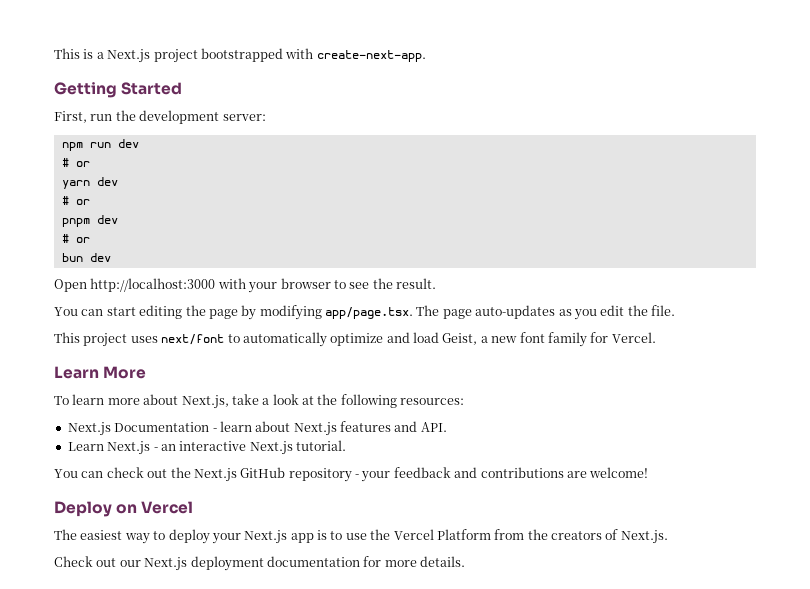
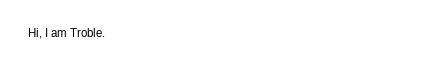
[54,48,426,63] [54,82,183,98] [54,110,266,124] [61,139,139,151] [61,158,90,167] [61,177,118,189] [61,196,90,205] [61,215,118,227] [61,234,90,243] [61,253,111,262] [54,278,436,293] [54,305,675,320] [54,332,656,347] [54,366,147,379] [54,394,465,409] [67,421,447,436] [67,440,346,455] [54,467,649,482] [54,501,194,517] [54,529,668,544] [54,556,465,571] This is a Next.js project bootstrapped with create-next-app. // Getting Started // First, run the development server: // npm run dev // # or // yarn dev // # or // pnpm dev // # or // bun dev // Open http://localhost:3000 with your browser to see the result. // You can start editing the page by modifying app/page.tsx. The page auto-updates as you edit the file. // This project uses next/font to automatically optimize and load Geist, a new font family for Vercel. // Learn More // To learn more about Next.js, take a look at the following resources: // Next.js Documentation - learn about Next.js features and API. // Learn Next.js - an interactive Next.js tutorial. // You can check out the Next.js GitHub repository - your feedback and contributions are welcome! // Deploy on Vercel // The easiest way to deploy your Next.js app is to use the Vercel Platform from the creators of Next.js. // Check out our Next.js deployment documentation for more details. -> [28,28,106,39] Hi, I am Troble.

